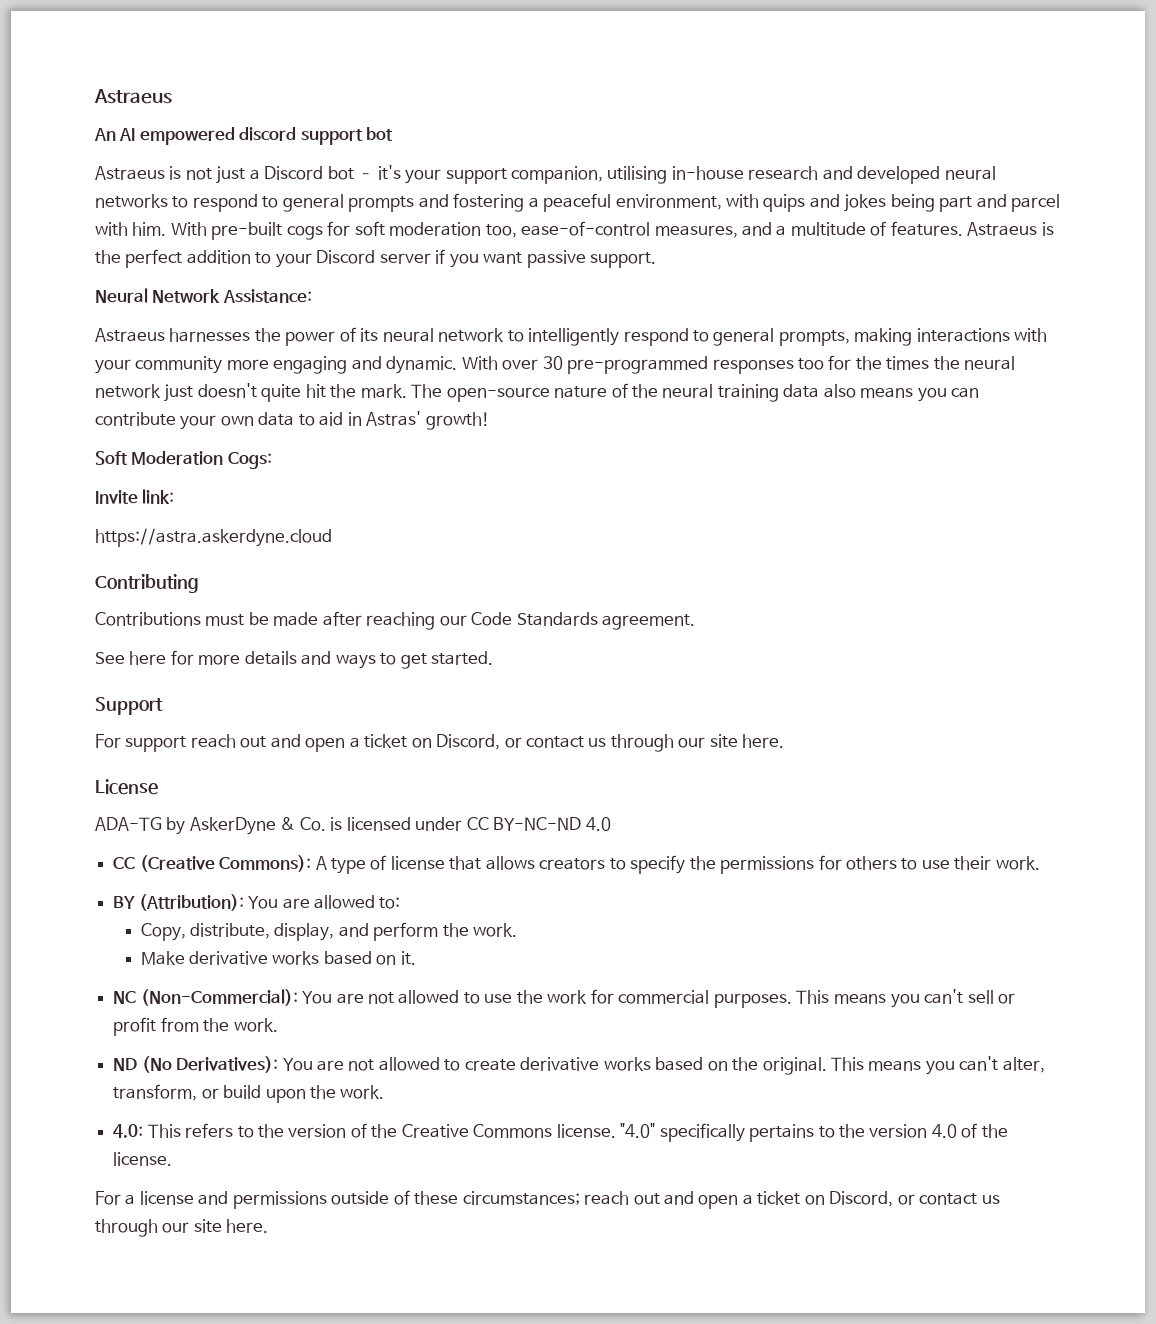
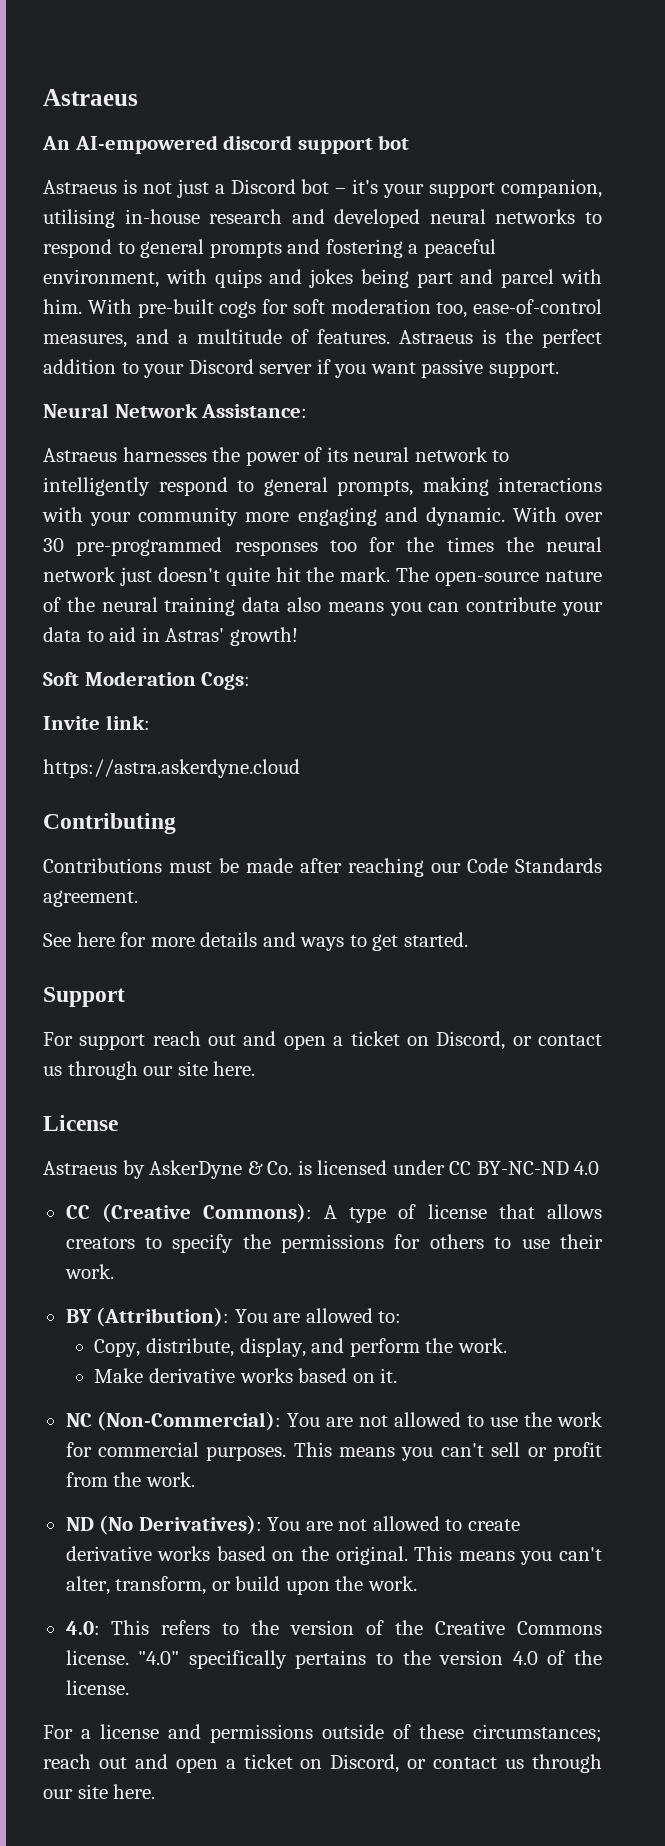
[119,127,235,145] AI empowered -> [74,135,218,154] AI-empowered
[220,416,254,426] own -> (603, 609) none
[95,817,162,831] ADA-TG -> [43,1161,117,1175] Astraeus

